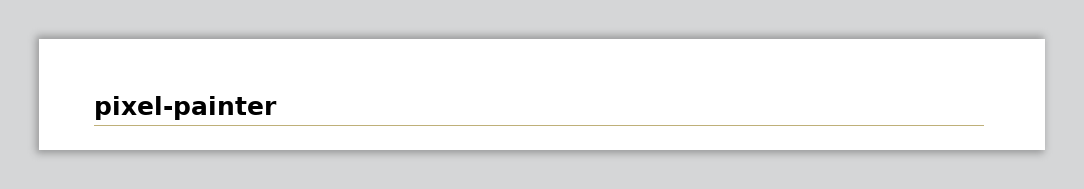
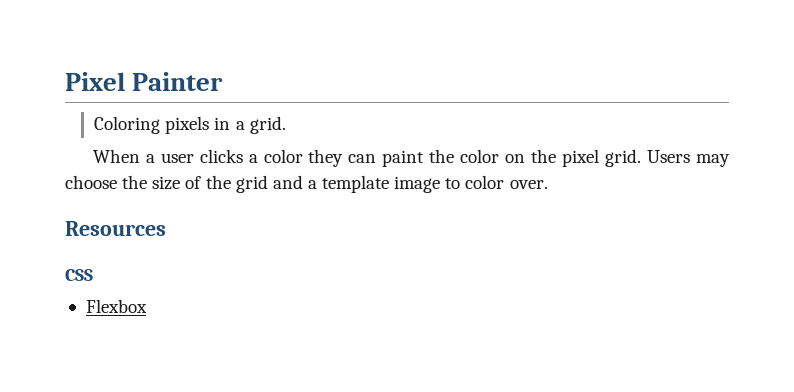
[94,96,277,120] pixel-painter -> [65,72,224,91] [94,116,286,134] [92,149,731,167] [65,175,548,193] [65,221,166,236] [65,269,93,281] [85,299,147,313] Pixel Painter // Coloring pixels in a grid. // When a user clicks a color they can paint the color on the pixel grid. Users may choose the size of the grid and a template image to color over. // Resources // CSS // Flexbox

